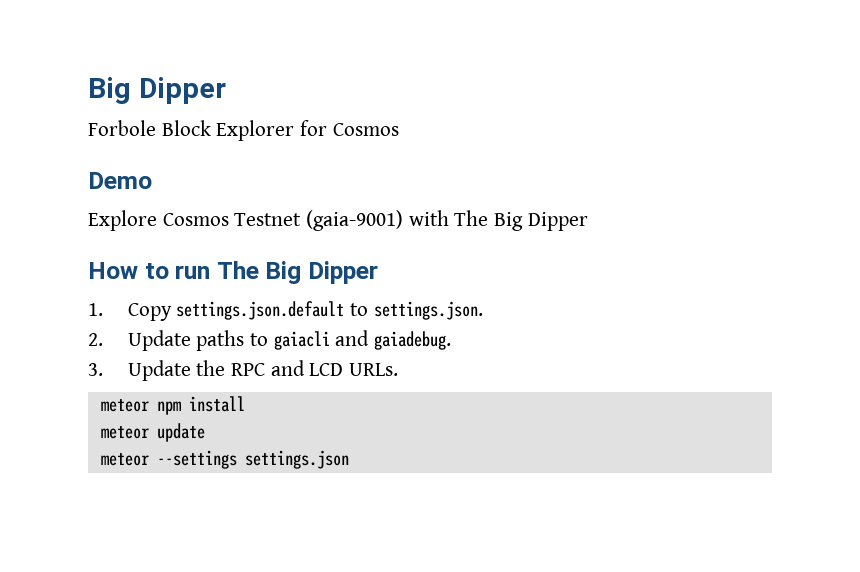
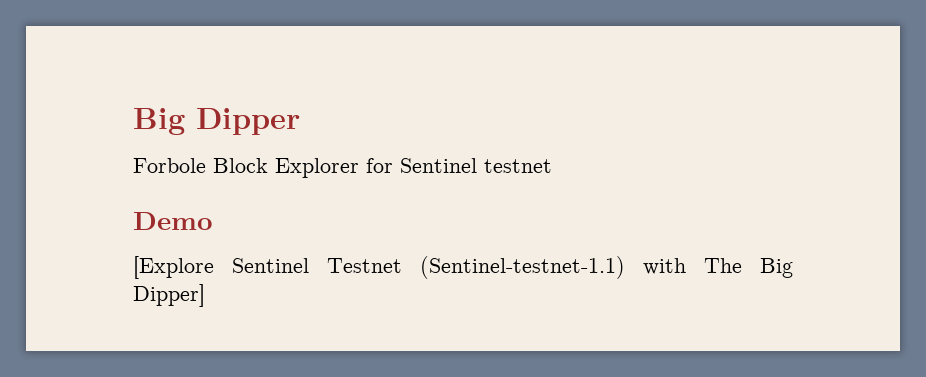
[332,123,399,136] Cosmos -> [400,158,552,173] Sentinel testnet
[88,210,588,231] [88,261,379,284] [88,301,483,321] [88,330,452,351] [88,360,399,381] [100,396,245,415] [100,423,205,442] [100,450,349,469] Explore Cosmos Testnet (gaia-9001) with The Big Dipper // How to run The Big Dipper // 1. Copy settings.json.default to settings.json. // 2. Update paths to gaiacli and gaiadebug. // 3. Update the RPC and LCD URLs. // meteor npm install // meteor update // meteor --settings settings.json -> [133,256,793,279] [133,284,205,307] [Explore Sentinel Testnet (Sentinel-testnet-1.1) with The Big Dipper]

